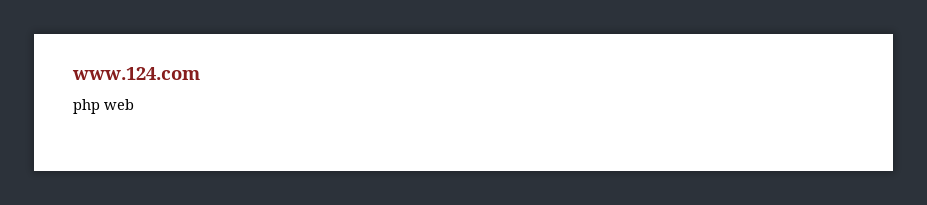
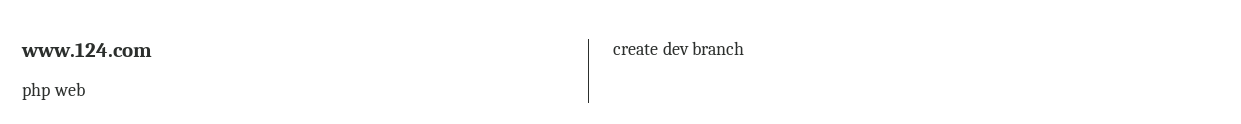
(134, 104) none -> [613,41,745,55] // create dev branch

